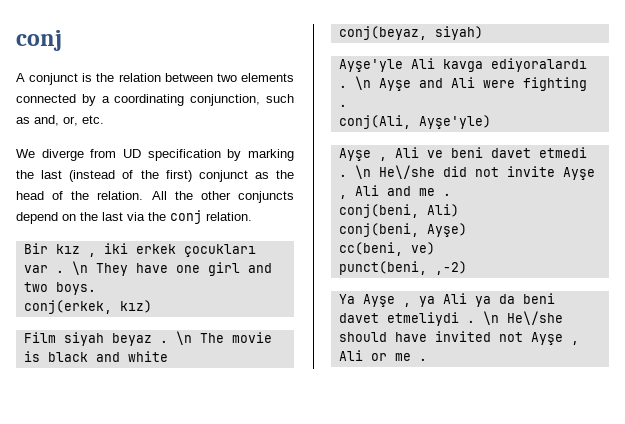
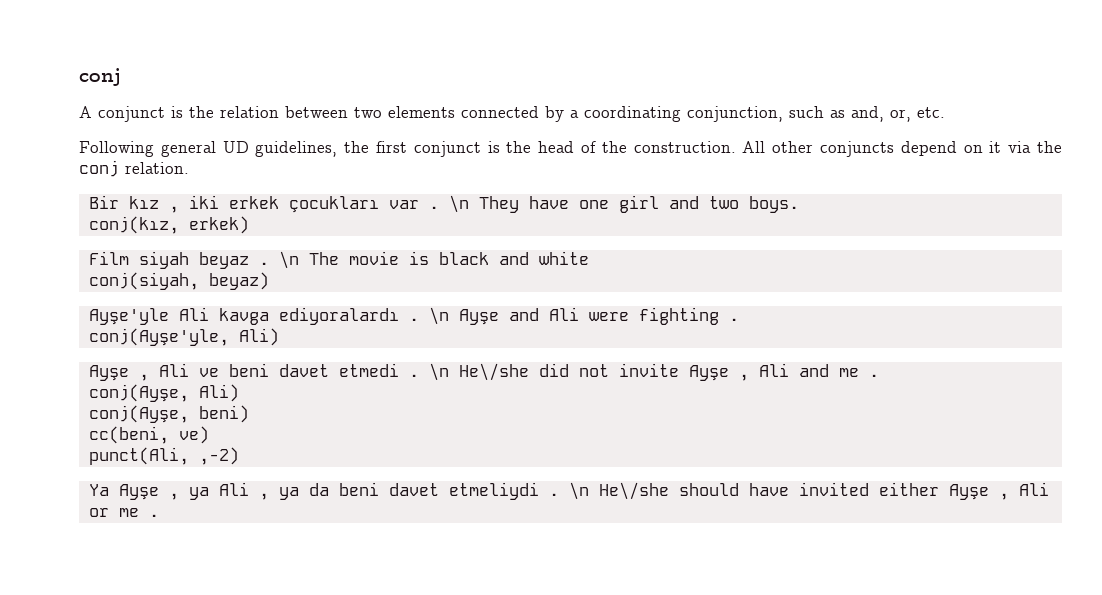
[16,149,294,161] [16,170,269,182] We diverge from UD specification by marking the last (instead of the first) conjunct as -> [79,141,500,157] Following general UD guidelines, the first conjunct is
[97,191,193,200] relation. All the -> [633,141,766,153] construction. All
[80,212,123,221] the last -> [989,141,1002,153] it
[23,300,152,314] conj(erkek, kız) -> [88,216,249,234] conj(kız, erkek)
[338,26,483,40] conj(beyaz, siyah) -> [88,272,269,290] conj(siyah, beyaz)
[338,115,491,129] conj(Ali, Ayşe'yle) -> [88,328,279,346] conj(Ayşe'yle, Ali)
[338,204,459,218] [338,223,467,237] conj(beni, Ali) // conj(beni, Ayşe) -> [88,384,239,402] [88,405,249,423] conj(Ayşe, Ali) // conj(Ayşe, beni)
[338,261,427,275] punct(beni, -> [88,447,189,465] punct(Ali,
(467, 298) none -> [258,493,269,500] ,
[498,332,523,342] not -> [878,482,939,496] either

